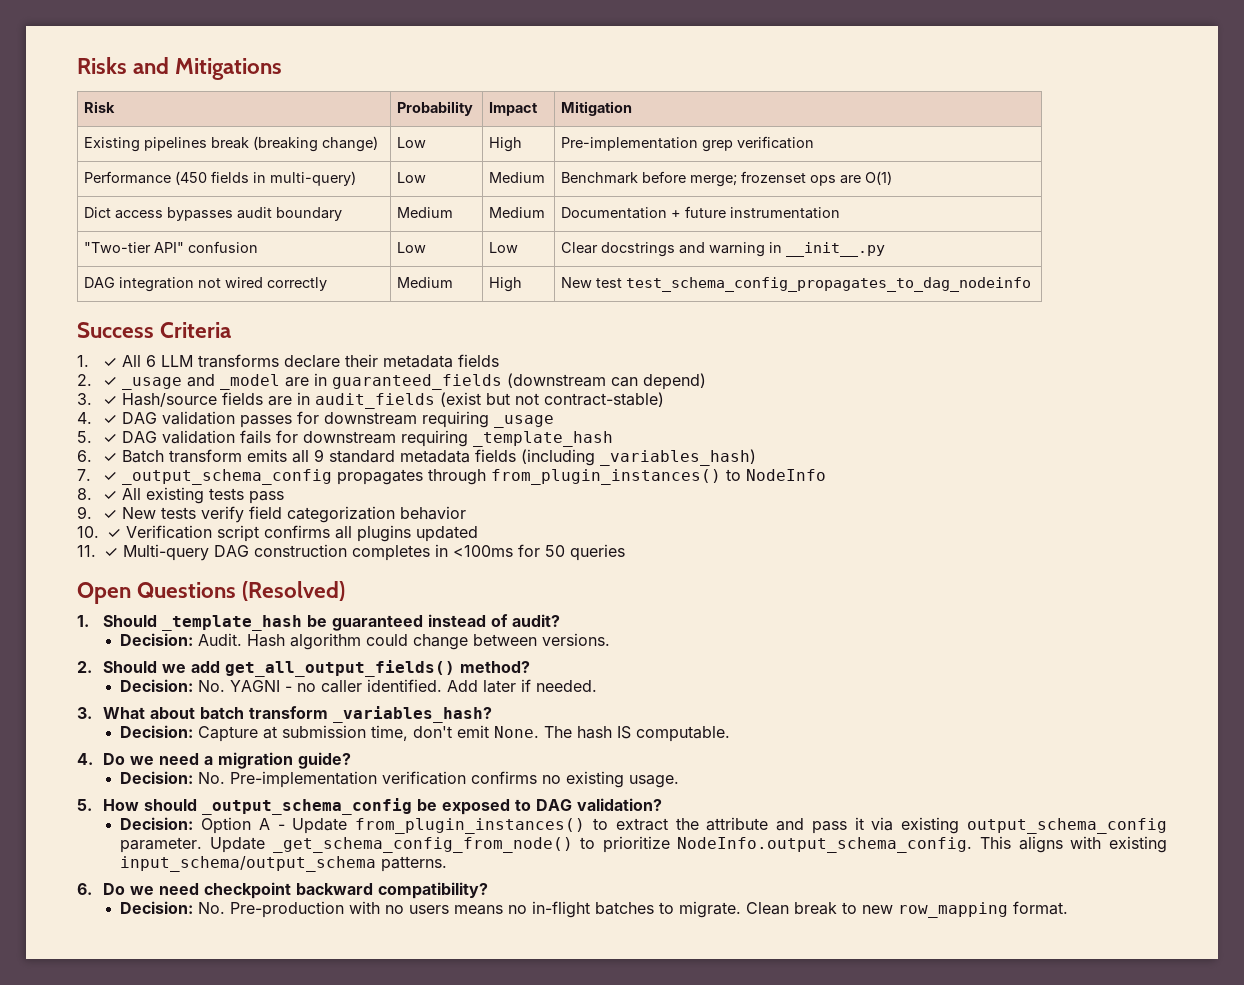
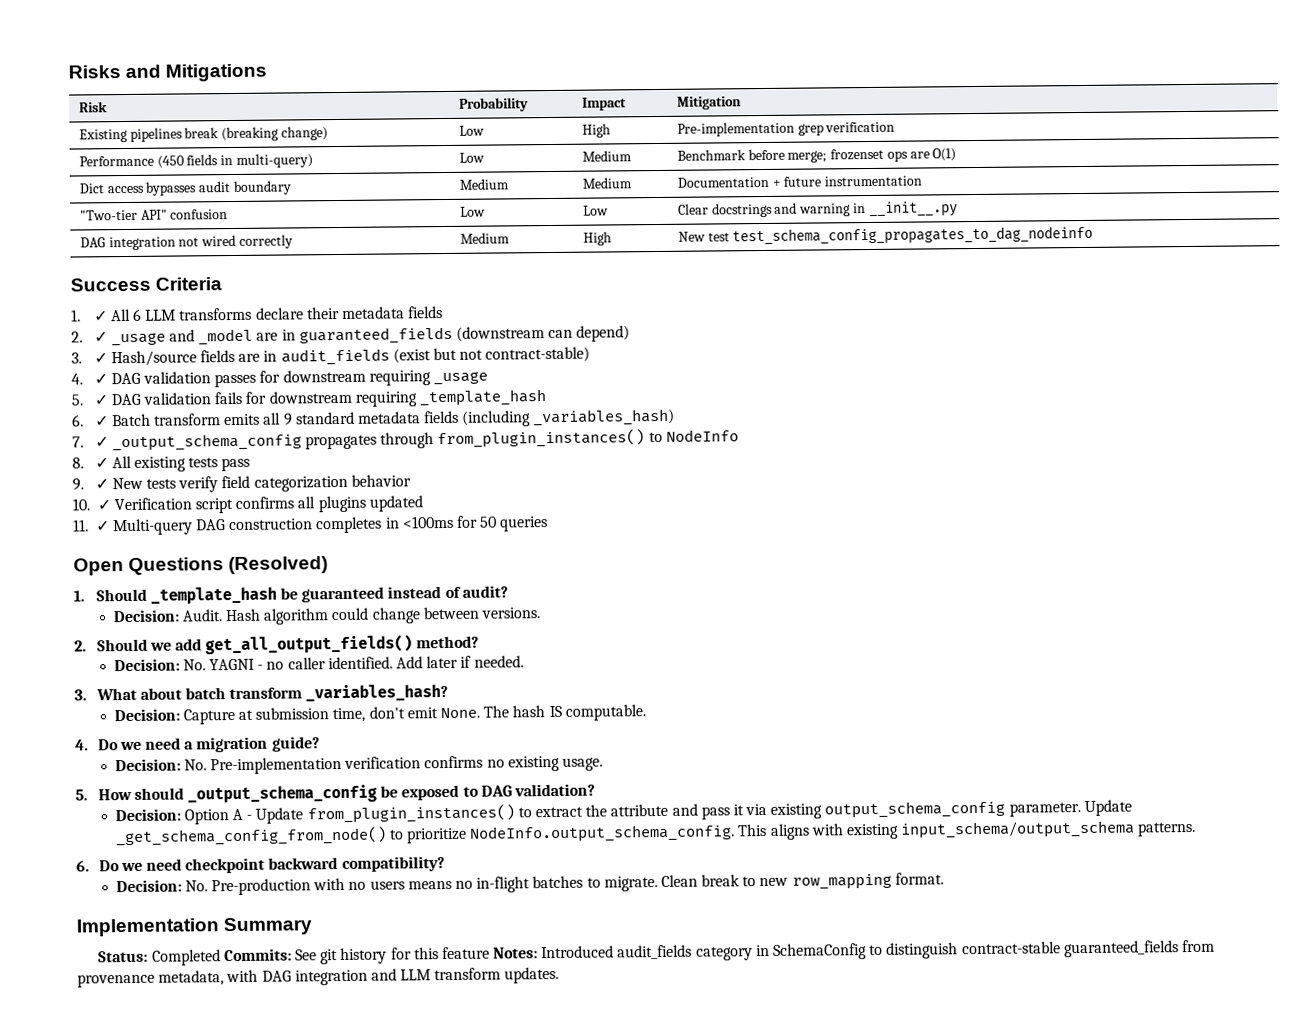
(1069, 908) none -> [76,917,313,937] [98,939,1215,966] [77,966,560,988] // Implementation Summary // Status: Completed Commits: See git history for this feature Notes: Introduced audit_fields category in SchemaConfig to distinguish contract-stable guaranteed_fields from provenance metadata, with DAG integration and LLM transform updates.

